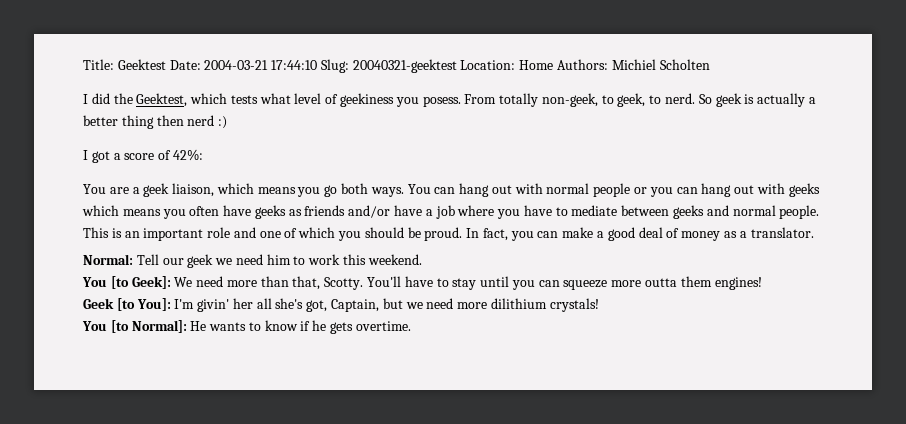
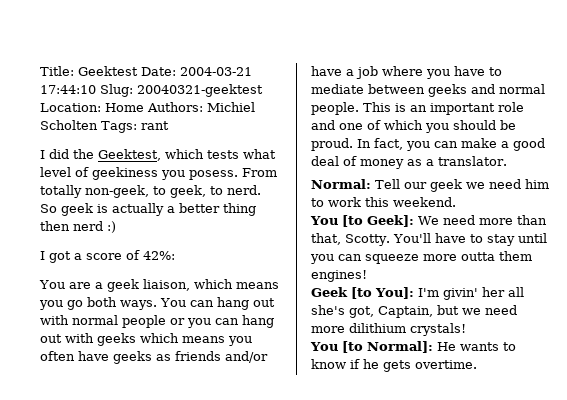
(710, 64) none -> [101,121,169,133] Tags: rant

